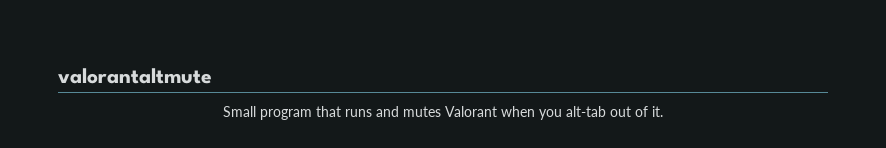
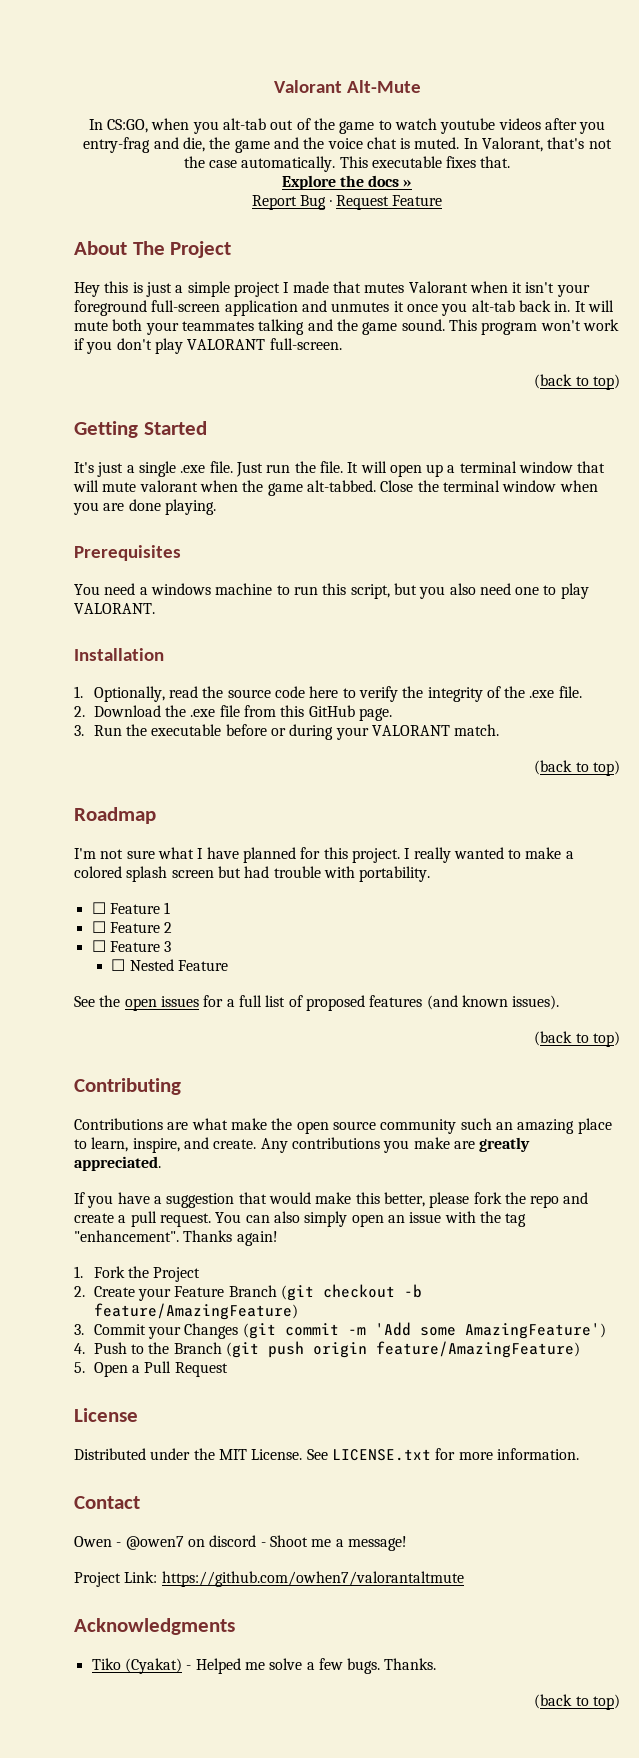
[58,68,212,84] [223,106,497,120] valorantaltmute // Small program that runs and mutes Valorant -> [273,80,421,93] [88,119,149,133] Valorant Alt-Mute // In CS:GO,
[652,106,663,117] it. -> [313,118,606,134] [83,137,612,153] [183,156,511,172] [281,175,413,190] [251,195,443,210] [74,241,232,258] [74,281,590,297] [74,300,614,316] [74,319,619,335] [74,338,342,354] [534,374,621,390] [74,421,207,438] [74,461,606,477] [73,480,598,496] [73,499,216,515] [74,545,181,561] [74,583,589,599] [74,603,155,614] [74,648,164,661] [74,686,582,702] [74,705,392,721] [74,724,500,740] [534,760,621,776] [74,807,156,824] [74,847,574,863] [74,866,431,882] [91,902,171,914] [91,921,173,933] [91,940,172,952] [111,959,228,971] [74,995,560,1011] [534,1031,621,1047] [74,1078,181,1095] [74,1118,612,1134] [74,1137,531,1153] [74,1156,161,1171] [74,1192,589,1208] [74,1211,527,1227] [74,1230,278,1246] [74,1266,201,1282] [74,1284,422,1301] [93,1303,298,1320] [74,1322,606,1339] [74,1341,580,1358] [74,1361,228,1377] [74,1408,138,1422] [74,1448,579,1461] [74,1496,140,1509] [74,1535,407,1551] [74,1571,464,1587] [74,1618,235,1635] [91,1658,437,1674] [534,1694,621,1710] the game to watch youtube videos after you entry-frag and die, the game and the voice chat is muted. In Valorant, that's not the case automatically. This executable fixes that. // Explore the docs » // Report Bug · Request Feature // About The Project // Hey this is just a simple project I made that mutes Valorant when it isn't your foreground full-screen application and unmutes it once you alt-tab back in. It will mute both your teammates talking and the game sound. This program won't work if you don't play VALORANT full-screen. // (back to top) // Getting Started // It's just a single .exe file. Just run the file. It will open up a terminal window that will mute valorant when the game alt-tabbed. Close the terminal window when you are done playing. // Prerequisites // You need a windows machine to run this script, but you also need one to play VALORANT. // Installation // 1. Optionally, read the source code here to verify the integrity of the .exe file. // 2. Download the .exe file from this GitHub page. // 3. Run the executable before or during your VALORANT match. // (back to top) // Roadmap // I'm not sure what I have planned for this project. I really wanted to make a colored splash screen but had trouble with portability. // ☐ Feature 1 // ☐ Feature 2 // ☐ Feature 3 // ☐ Nested Feature // See the open issues for a full list of proposed features (and known issues). // (back to top) // Contributing // Contributions are what make the open source community such an amazing place to learn, inspire, and create. Any contributions you make are greatly appreciated. // If you have a suggestion that would make this better, please fork the repo and create a pull request. You can also simply open an issue with the tag "enhancement". Thanks again! // 1. Fork the Project // 2. Create your Feature Branch (git checkout -b feature/AmazingFeature) // 3. Commit your Changes (git commit -m 'Add some AmazingFeature') // 4. Push to the Branch (git push origin feature/AmazingFeature) // 5. Open a Pull Request // License // Distributed under the MIT License. See LICENSE.txt for more information. // Contact // Owen - @owen7 on discord - Shoot me a message! // Project Link: https://github.com/owhen7/valorantaltmute // Acknowledgments // Tiko (Cyakat) - Helped me solve a few bugs. Thanks. // (back to top)

